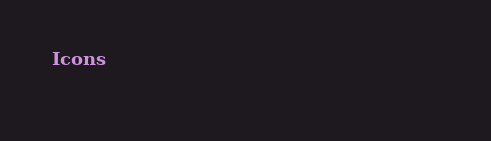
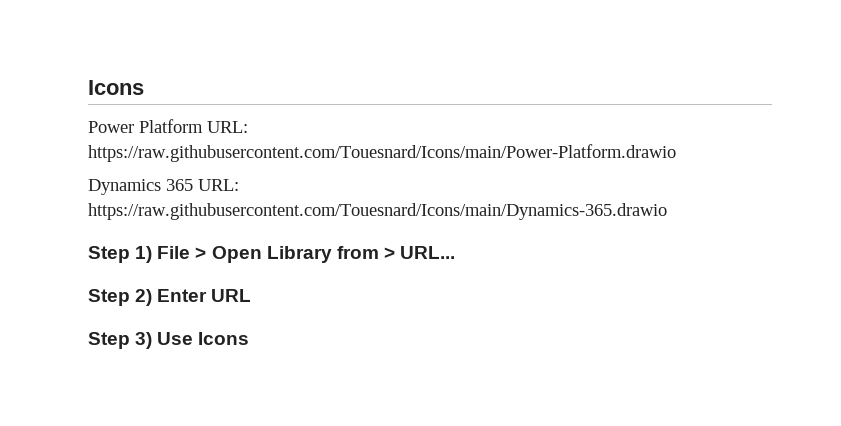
[52,52,106,65] Icons -> [88,80,144,95] [88,119,248,133] [88,144,676,162] [88,179,239,195] [88,203,667,220] [88,246,456,263] [88,289,252,306] [88,332,250,349] Icons // Power Platform URL: https://raw.githubusercontent.com/Touesnard/Icons/main/Power-Platform.drawio // Dynamics 365 URL: https://raw.githubusercontent.com/Touesnard/Icons/main/Dynamics-365.drawio // Step 1) File > Open Library from > URL... // Step 2) Enter URL // Step 3) Use Icons

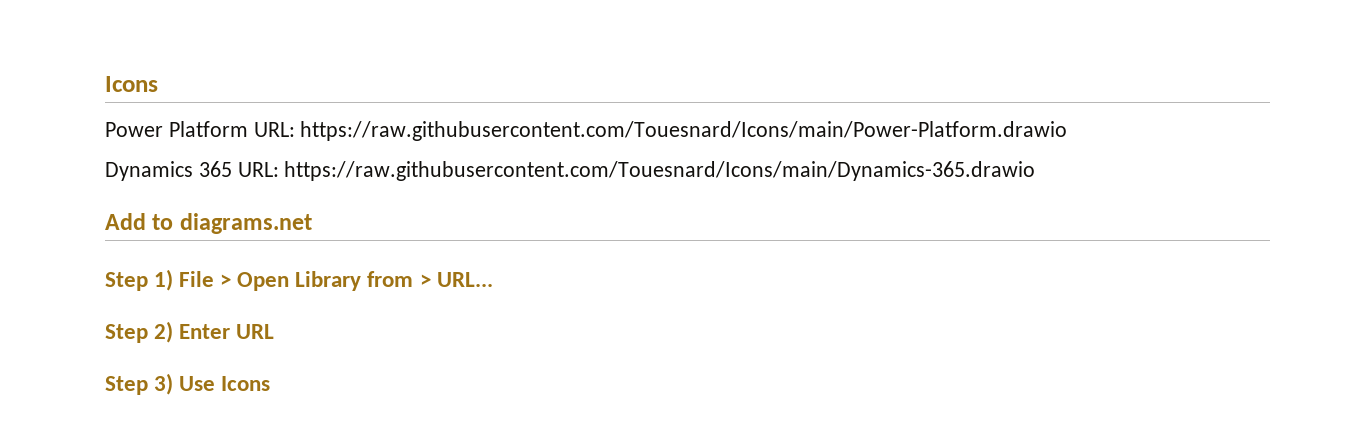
(667, 211) none -> [105,213,312,234] // Add to diagrams.net

